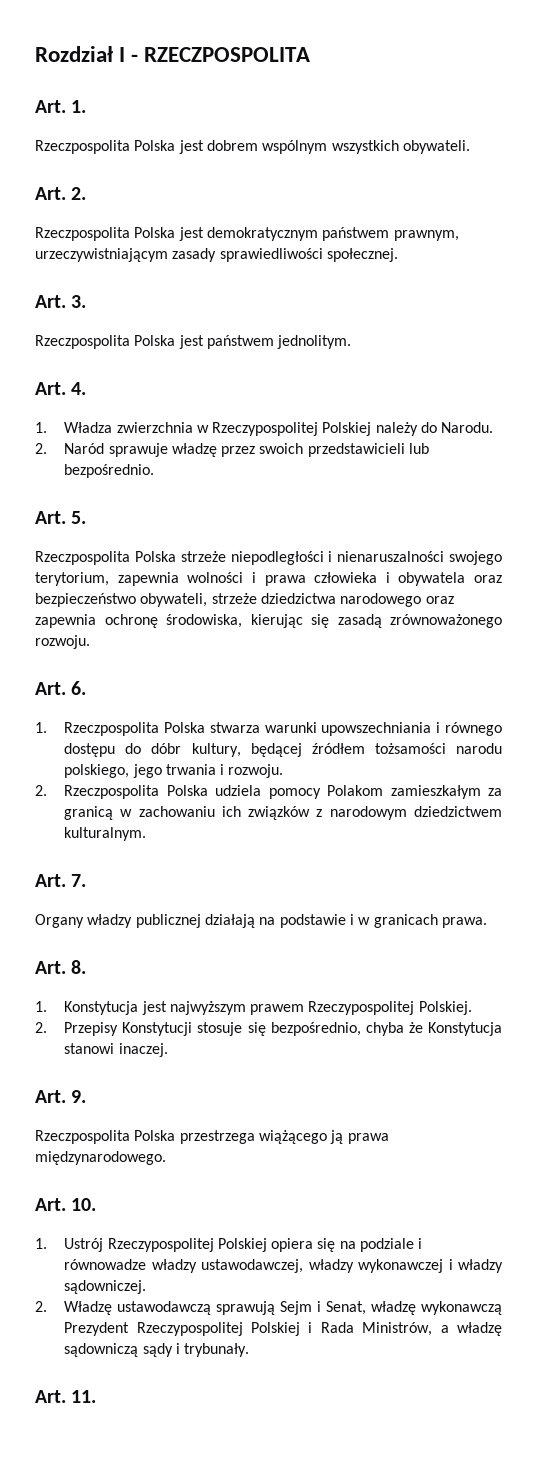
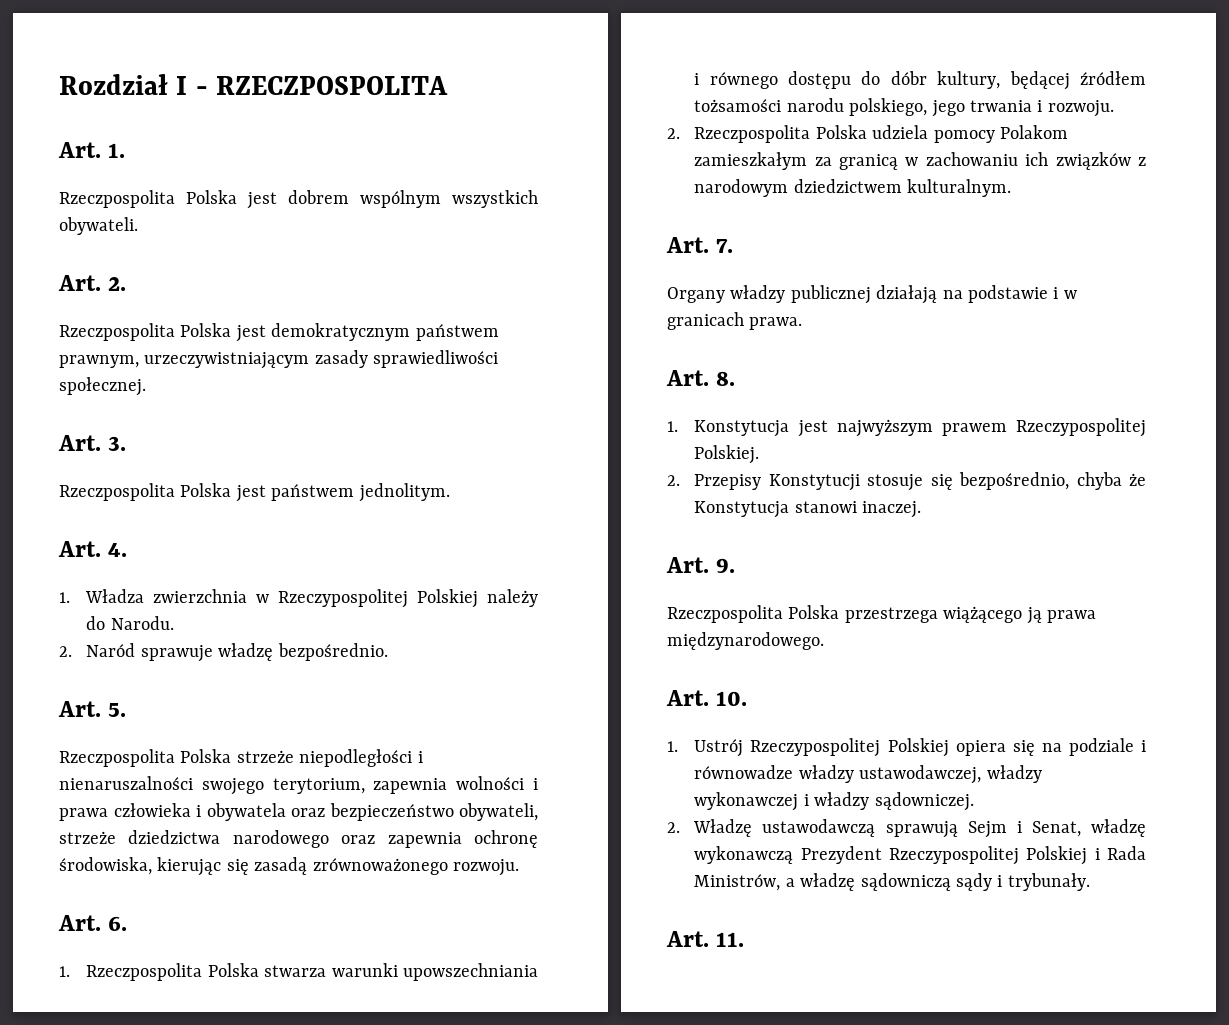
[221,443,430,457] przez swoich przedstawicieli lub -> (274, 652) none

